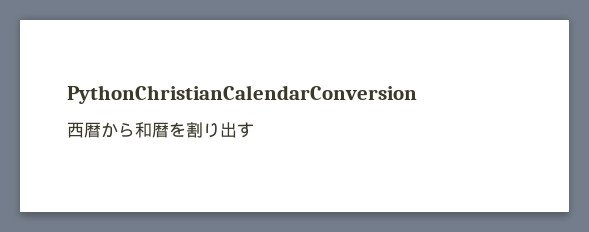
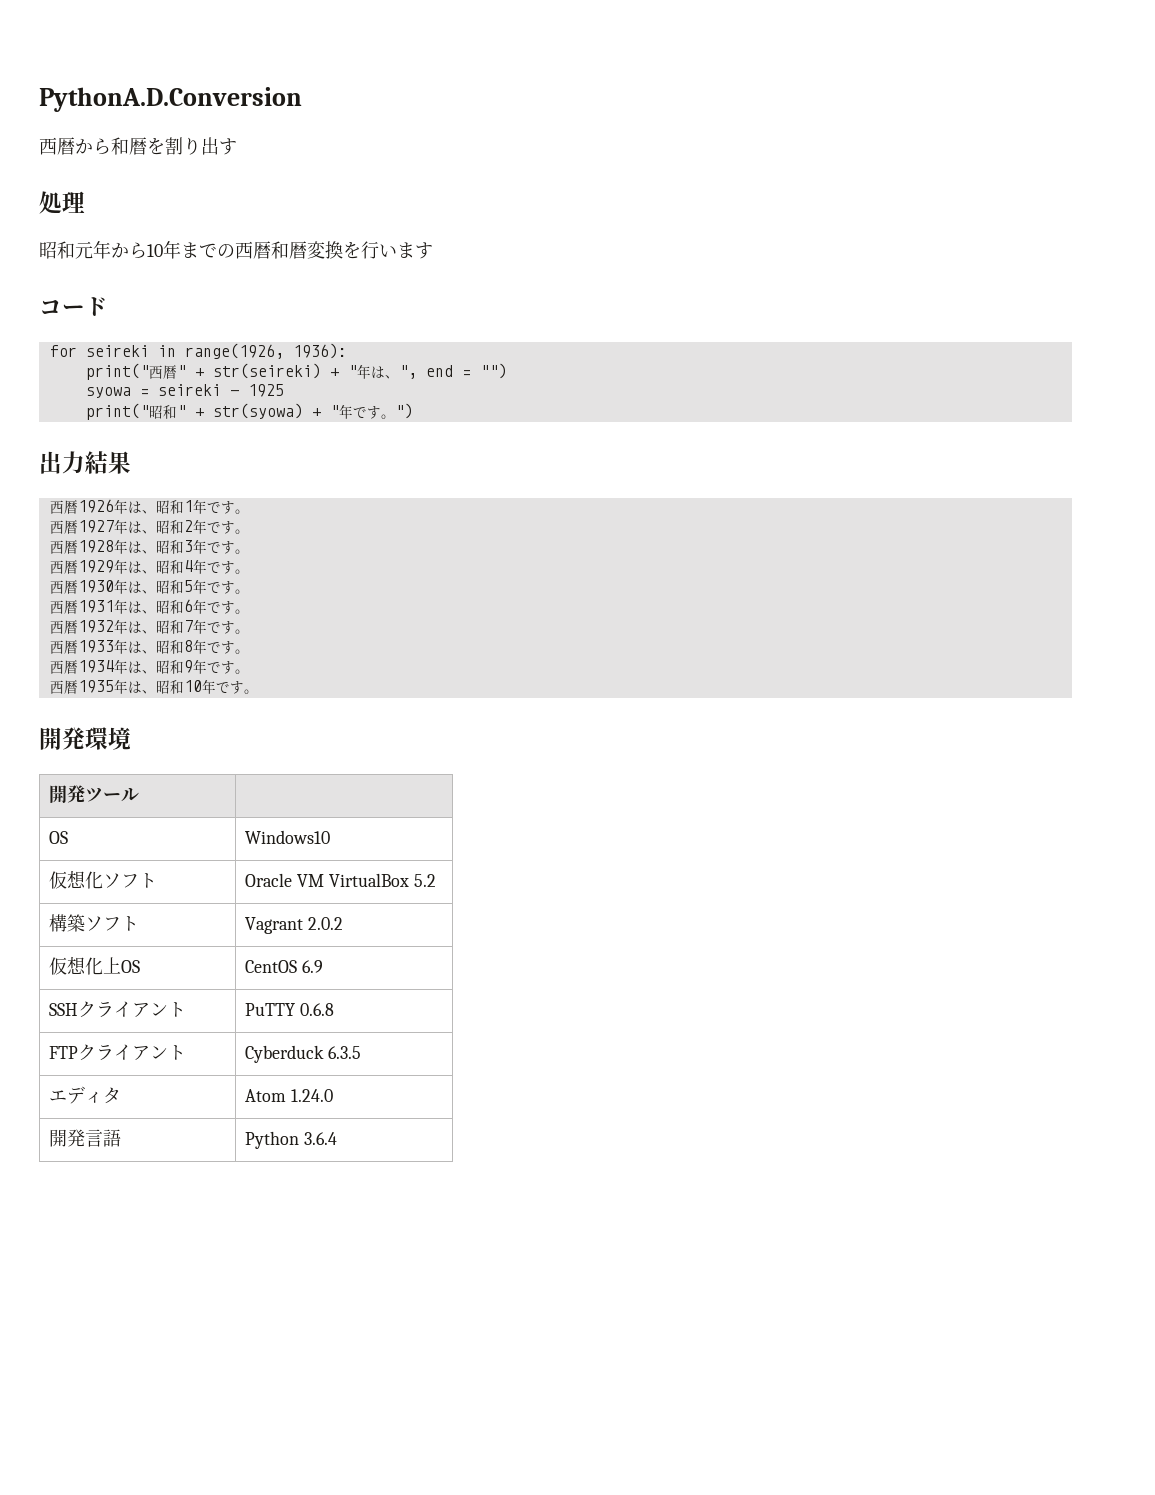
[67,85,417,104] PythonChristianCalendarConversion -> [39,87,302,112] PythonA.D.Conversion
(254, 130) none -> [39,191,85,214] [39,240,433,259] [39,297,108,316] [49,343,347,359] [85,363,507,380] [85,384,284,398] [85,403,413,420] [39,451,131,474] [49,499,249,514] [49,519,249,534] [49,539,249,554] [49,559,249,574] [49,579,249,594] [49,599,249,614] [49,619,249,634] [49,639,249,654] [49,659,249,674] [49,679,258,694] [39,727,131,750] [49,785,140,803] [49,831,69,844] [245,830,331,844] [49,870,158,889] [245,873,437,887] [49,914,140,932] [245,917,344,934] [49,956,141,975] [245,960,324,973] [49,1001,187,1018] [245,1003,335,1016] [49,1044,187,1061] [245,1045,362,1063] [49,1086,122,1104] [245,1089,334,1102] [49,1129,122,1147] [245,1131,338,1149] // 処理 // 昭和元年から10年までの西暦和暦変換を行います // コード // for seireki in range(1926, 1936): // print("西暦" + str(seireki) + "年は、", end = "") // syowa = seireki - 1925 // print("昭和" + str(syowa) + "年です。") // 出力結果 // 西暦1926年は、昭和1年です。 // 西暦1927年は、昭和2年です。 // 西暦1928年は、昭和3年です。 // 西暦1929年は、昭和4年です。 // 西暦1930年は、昭和5年です。 // 西暦1931年は、昭和6年です。 // 西暦1932年は、昭和7年です。 // 西暦1933年は、昭和8年です。 // 西暦1934年は、昭和9年です。 // 西暦1935年は、昭和10年です。 // 開発環境 // 開発ツール | // OS | Windows10 // 仮想化ソフト | Oracle VM VirtualBox 5.2 // 構築ソフト | Vagrant 2.0.2 // 仮想化上OS | CentOS 6.9 // SSHクライアント | PuTTY 0.6.8 // FTPクライアント | Cyberduck 6.3.5 // エディタ | Atom 1.24.0 // 開発言語 | Python 3.6.4

